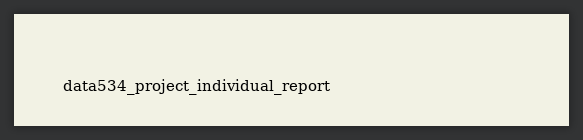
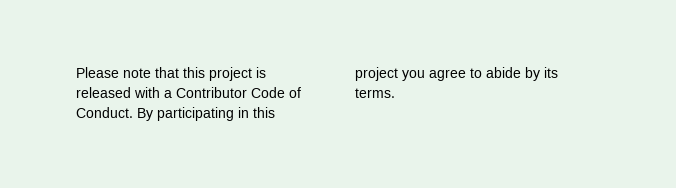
[63,79,330,95] data534_project_individual_report -> [76,67,266,81] [76,87,301,98] [76,107,275,121] [355,67,558,81] [355,88,395,98] Please note that this project is released with a Contributor Code of Conduct. By participating in this project you agree to abide by its terms.

